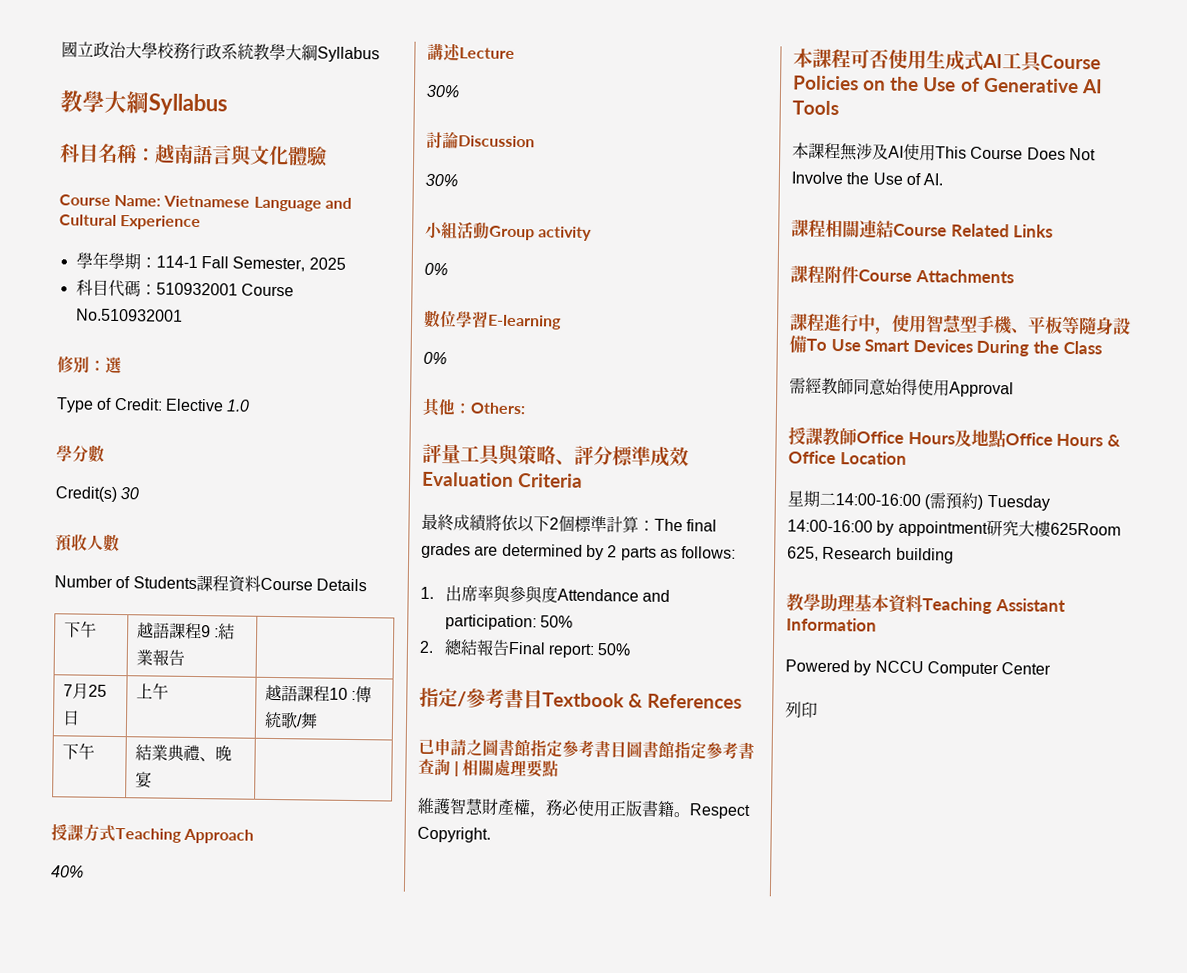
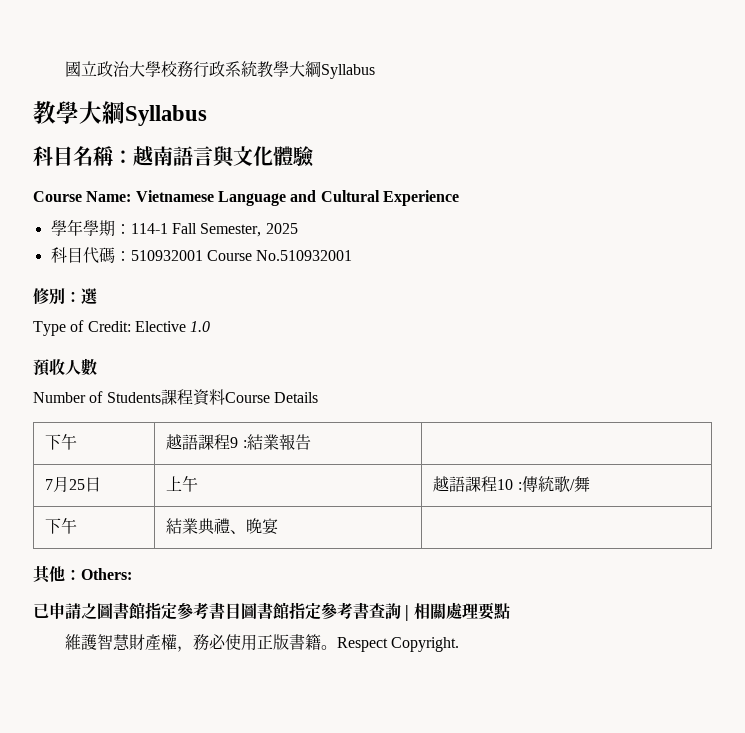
[55,444,105,463] [55,486,140,503] // 學分數 // Credit(s) 30 -> (211, 326) none
[51,823,255,844] [51,865,84,878] [427,42,515,62] [426,84,460,98] [426,131,535,149] [425,173,458,187] [425,221,593,241] [424,262,448,276] [423,309,562,330] [423,351,447,365] [422,398,526,418] [422,443,689,467] [421,471,584,488] [421,513,718,533] [421,542,737,561] [420,584,670,604] [444,614,573,631] [419,639,632,659] [419,687,743,709] 授課方式Teaching Approach // 40% // 講述Lecture // 30% // 討論Discussion // 30% // 小組活動Group activity // 0% // 數位學習E-learning // 0% // 其他：Others: // 評量工具與策略、評分標準成效Evaluation Criteria // 最終成績將依以下2個標準計算：The final grades are determined by 2 parts as follows: // 1.出席率與參與度Attendance and participation: 50% // 2.總結報告Final report: 50% // 指定/參考書目Textbook & References -> [33,566,132,584] 其他：Others:
[793,48,1101,73] [793,75,1103,94] [792,100,839,116] [792,142,1096,162] [791,171,944,186] [791,219,1054,239] [790,265,1014,285] [789,313,1131,336] [789,335,1102,357] [789,377,1014,398] [788,426,1121,449] [788,450,907,465] [787,490,1050,511] [787,519,1121,538] [787,546,954,564] [786,593,1066,615] [786,617,877,632] [785,659,1052,678] [785,701,818,718] // 本課程可否使用生成式AI工具Course Policies on the Use of Generative AI Tools // 本課程無涉及AI使用This Course Does Not Involve the Use of AI. // 課程相關連結Course Related Links // 課程附件Course Attachments // 課程進行中，使用智慧型手機、平板等隨身設備To Use Smart Devices During the Class // 需經教師同意始得使用Approval // 授課教師Office Hours及地點Office Hours & Office Location // 星期二14:00-16:00 (需預約) Tuesday 14:00-16:00 by appointment研究大樓625Room 625, Research building // 教學助理基本資料Teaching Assistant Information // Powered by NCCU Computer Center // 列印 -> (460, 644) none

